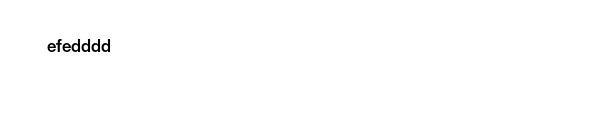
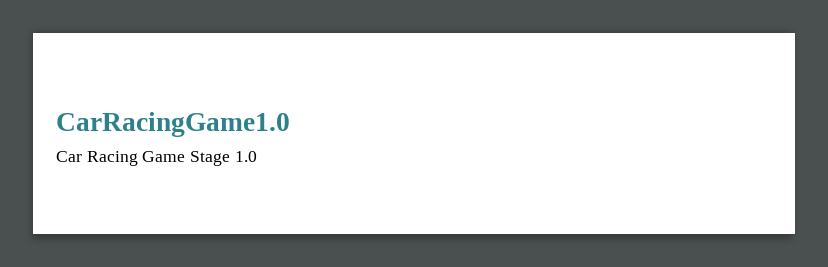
[47,39,111,52] efedddd -> [56,112,290,137] [56,151,257,166] CarRacingGame1.0 // Car Racing Game Stage 1.0

